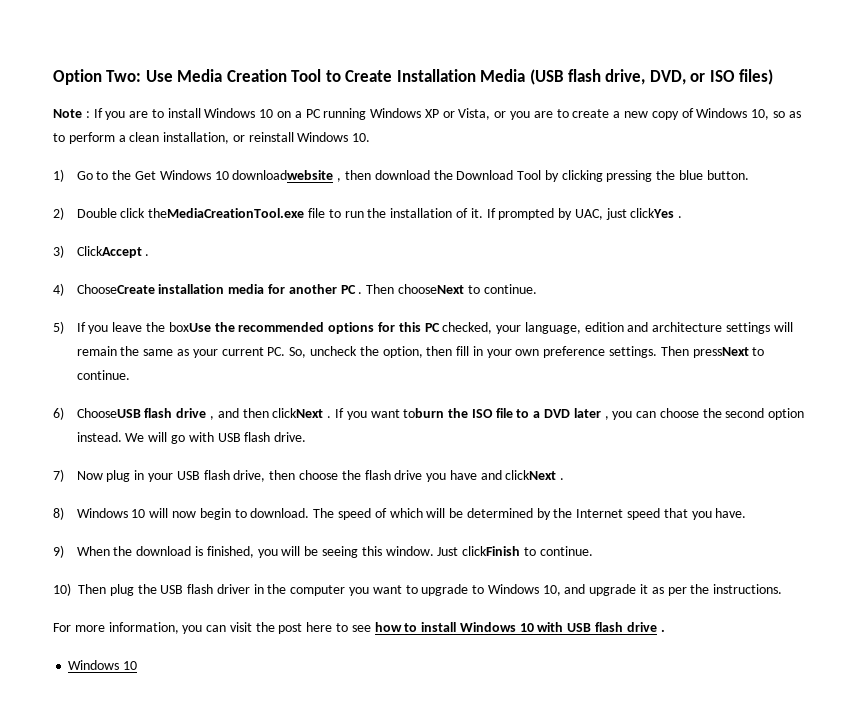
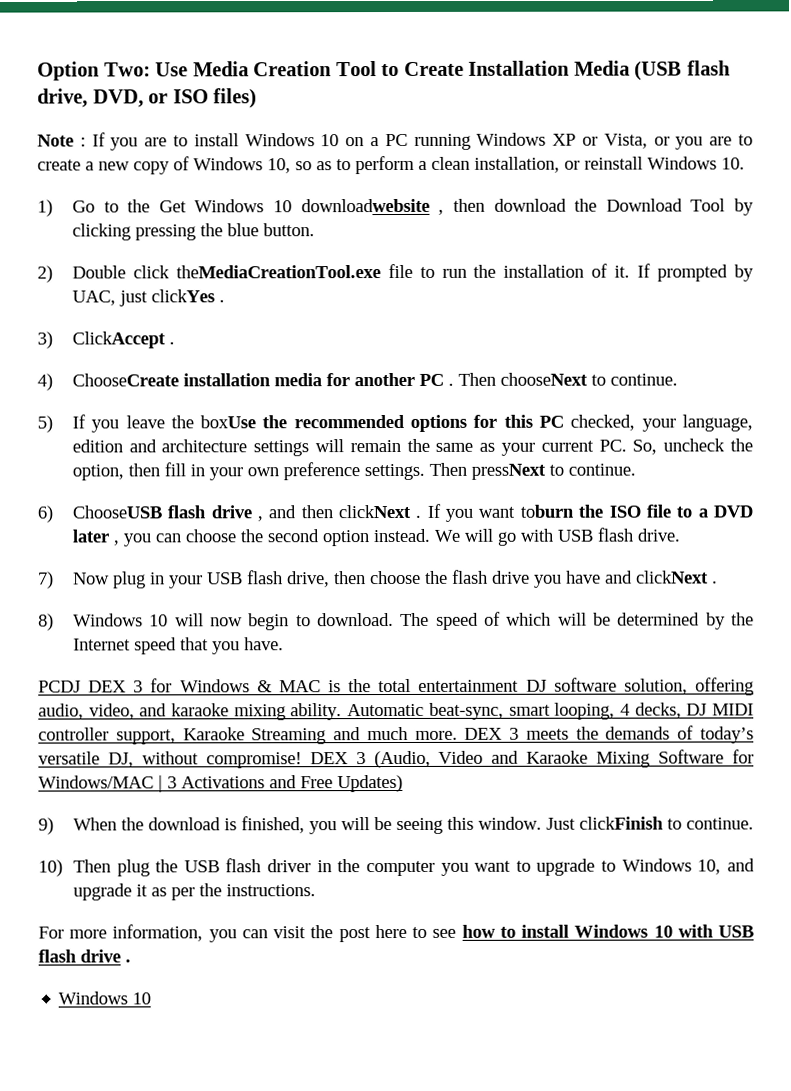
(747, 513) none -> [38,677,754,696] [38,702,755,721] [38,725,754,745] [38,749,754,769] [38,774,403,793] // PCDJ DEX 3 for Windows & MAC is the total entertainment DJ software solution, offering audio, video, and karaoke mixing ability. Automatic beat-sync, smart looping, 4 decks, DJ MIDI controller support, Karaoke Streaming and much more. DEX 3 meets the demands of today’s versatile DJ, without compromise! DEX 3 (Audio, Video and Karaoke Mixing Software for Windows/MAC | 3 Activations and Free Updates)

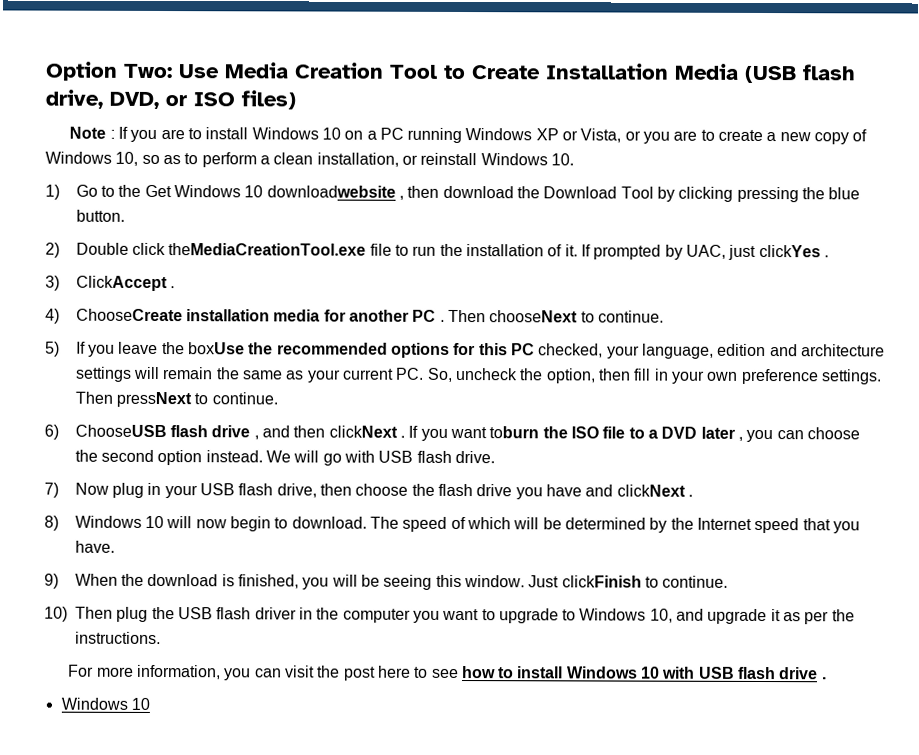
[38,677,754,696] [38,702,755,721] [38,725,754,745] [38,749,754,769] [38,774,403,793] // PCDJ DEX 3 for Windows & MAC is the total entertainment DJ software solution, offering audio, video, and karaoke mixing ability. Automatic beat-sync, smart looping, 4 decks, DJ MIDI controller support, Karaoke Streaming and much more. DEX 3 meets the demands of today’s versatile DJ, without compromise! DEX 3 (Audio, Video and Karaoke Mixing Software for Windows/MAC | 3 Activations and Free Updates) -> (115, 546) none

